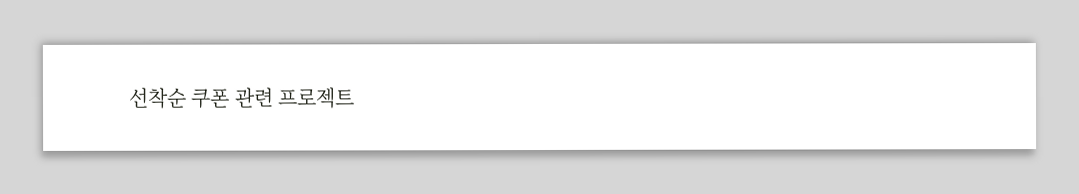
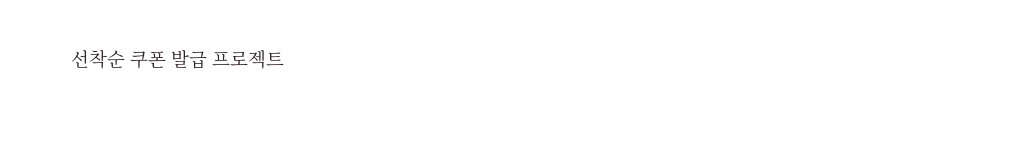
[233,87,274,108] 관련 -> [170,50,207,69] 발급

